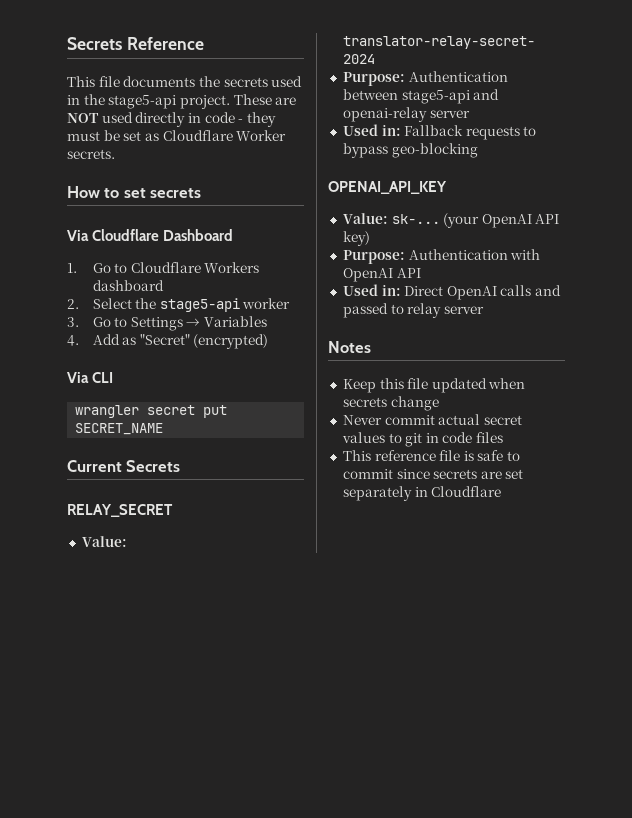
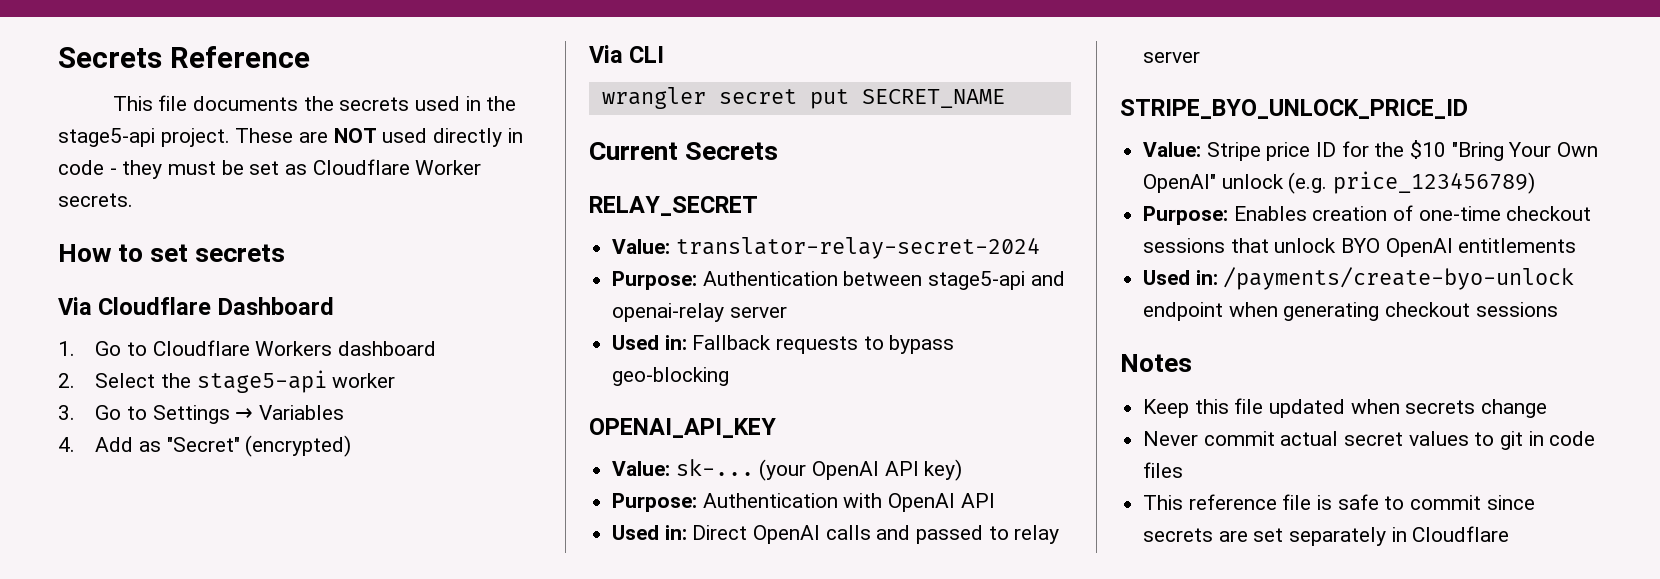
(484, 310) none -> [1120,99,1468,119] [1143,140,1599,161] [1143,171,1536,194] [1143,205,1592,225] [1143,238,1577,257] [1143,267,1575,290] [1143,302,1558,321] // STRIPE_BYO_UNLOCK_PRICE_ID // Value: Stripe price ID for the $10 "Bring Your Own OpenAI" unlock (e.g. price_123456789) // Purpose: Enables creation of one-time checkout sessions that unlock BYO OpenAI entitlements // Used in: /payments/create-byo-unlock endpoint when generating checkout sessions

